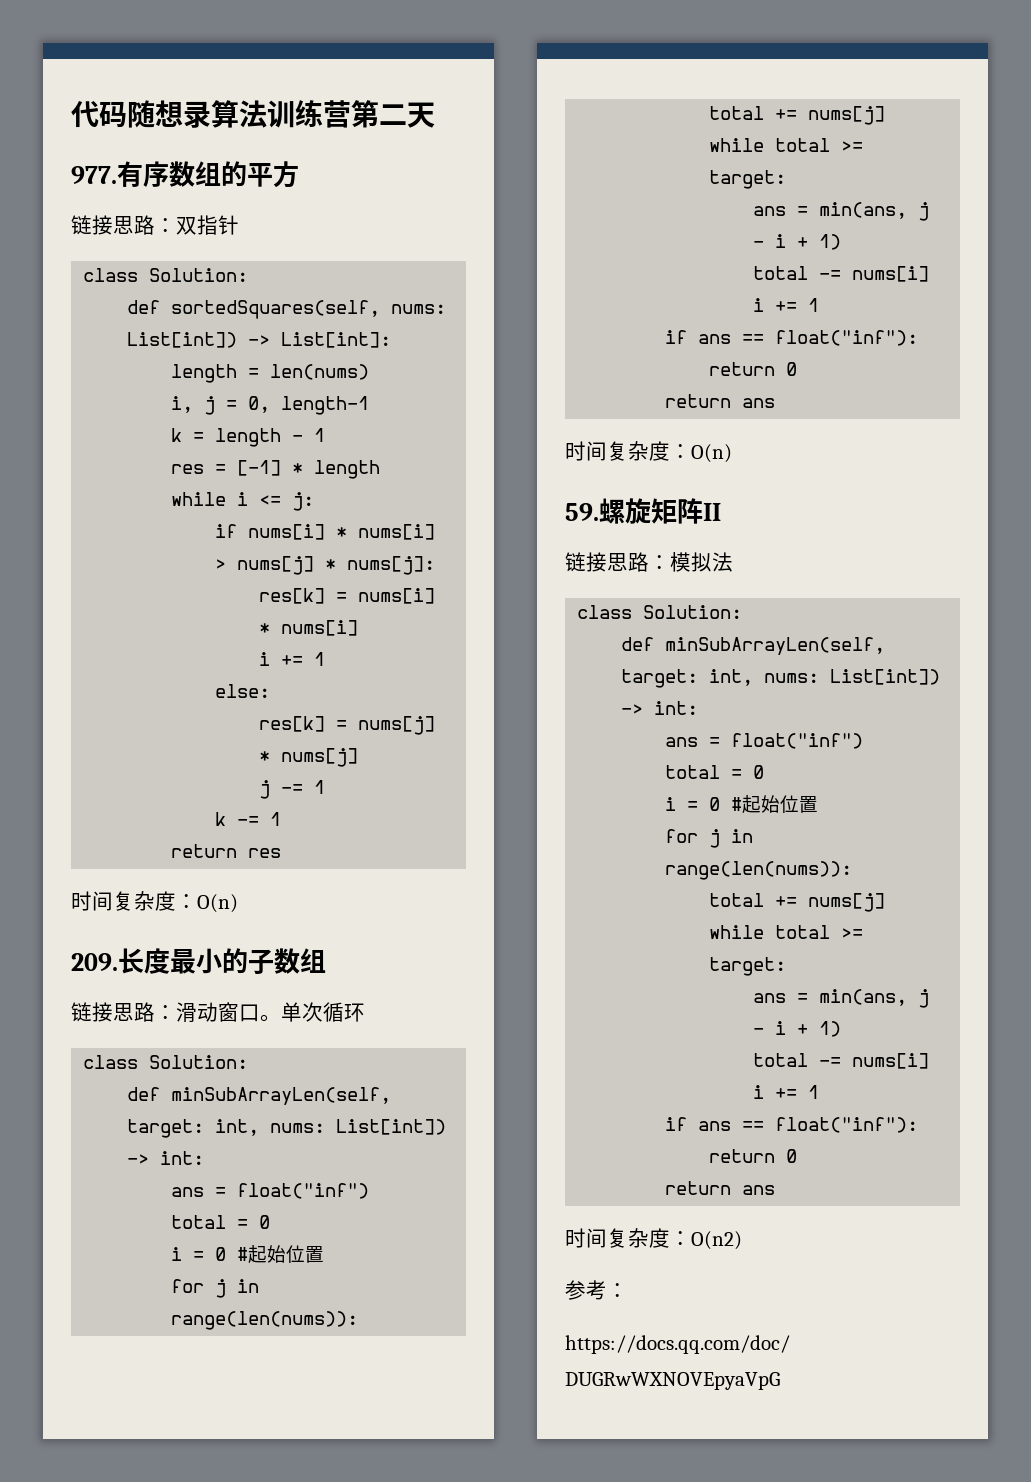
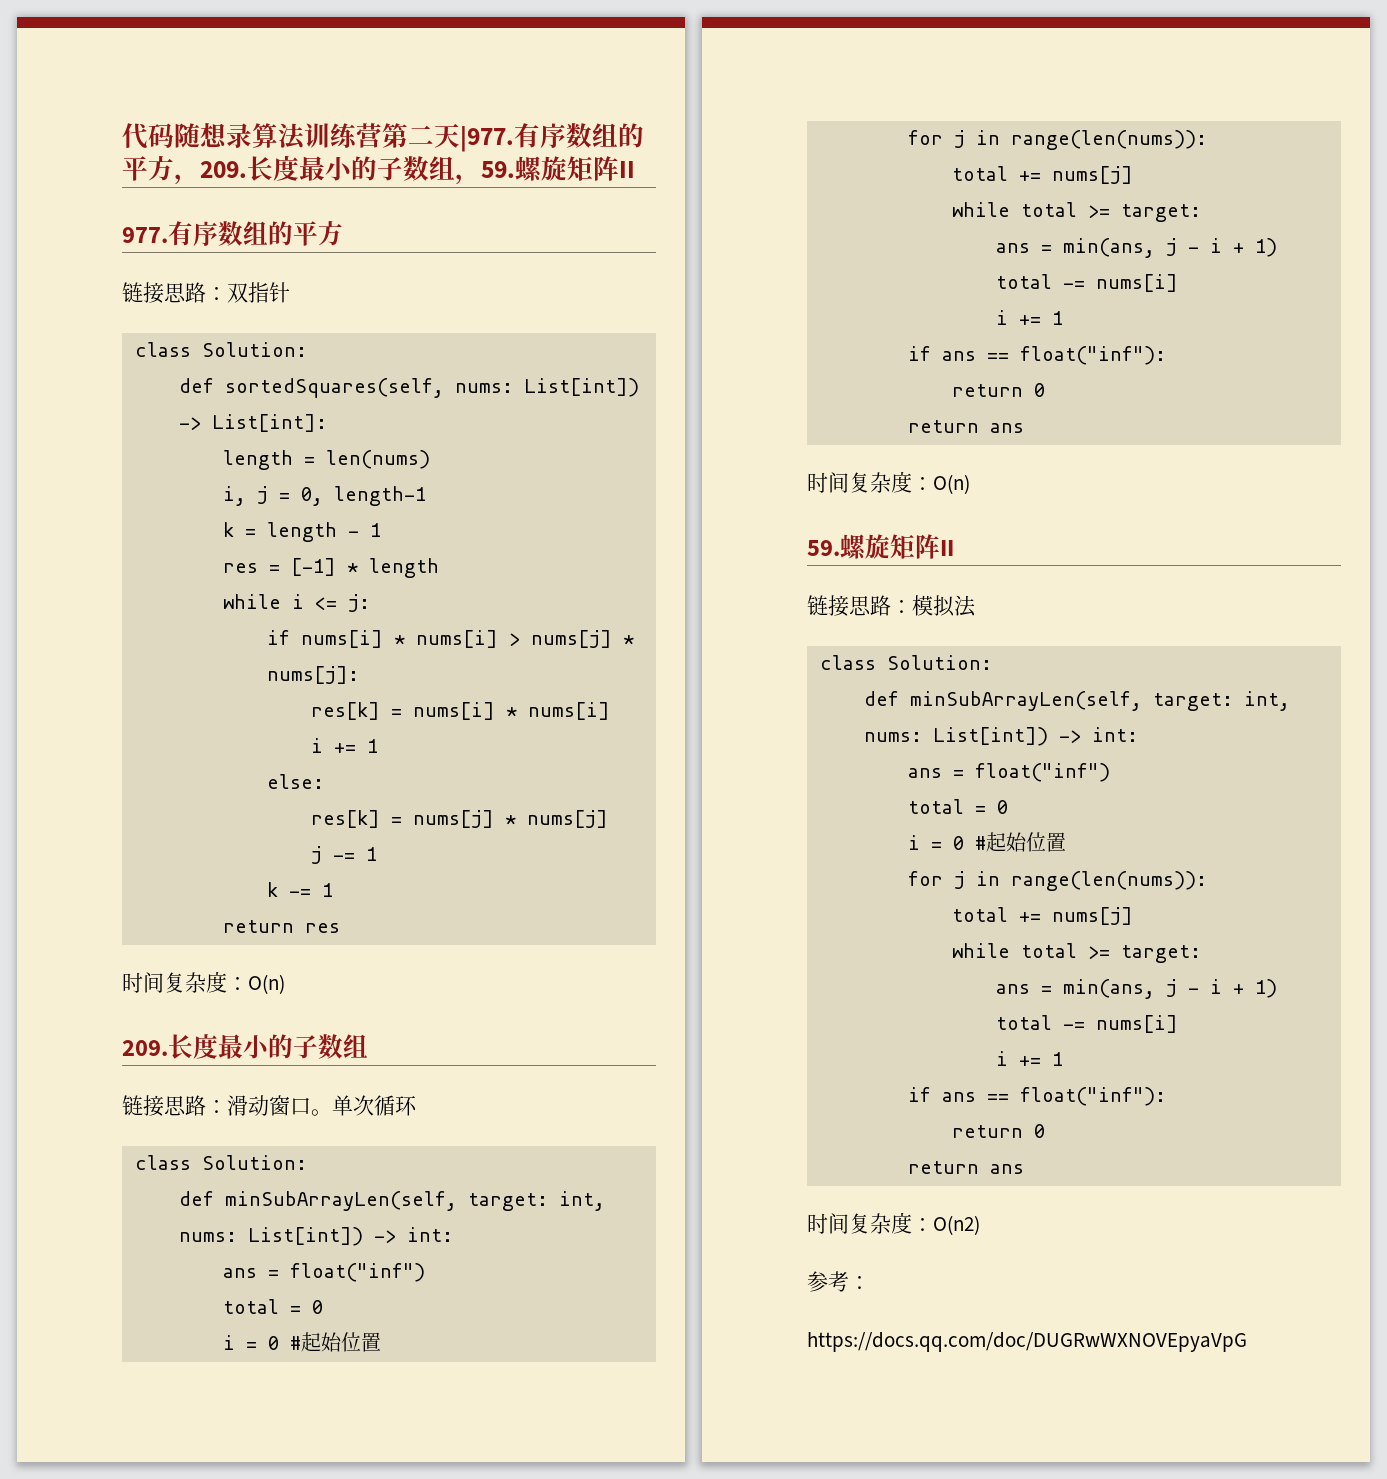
(435, 115) none -> [460,123,644,152] [122,155,635,185] |977.有序数组的平方，209.长度最小的子数组，59.螺旋矩阵II

